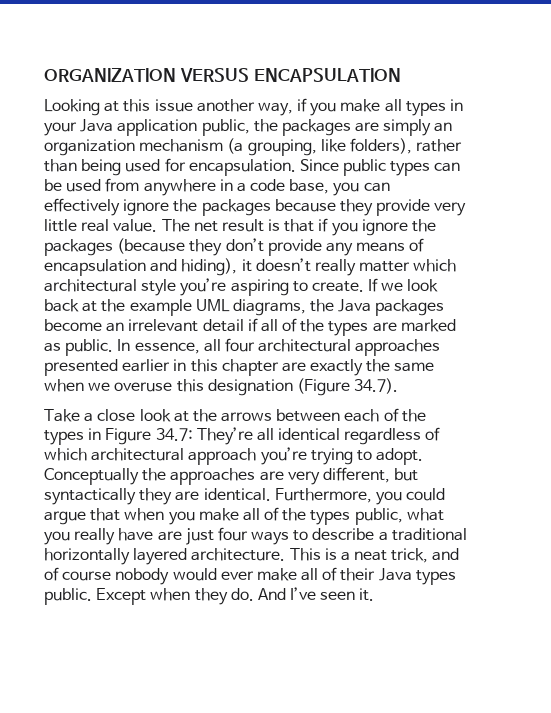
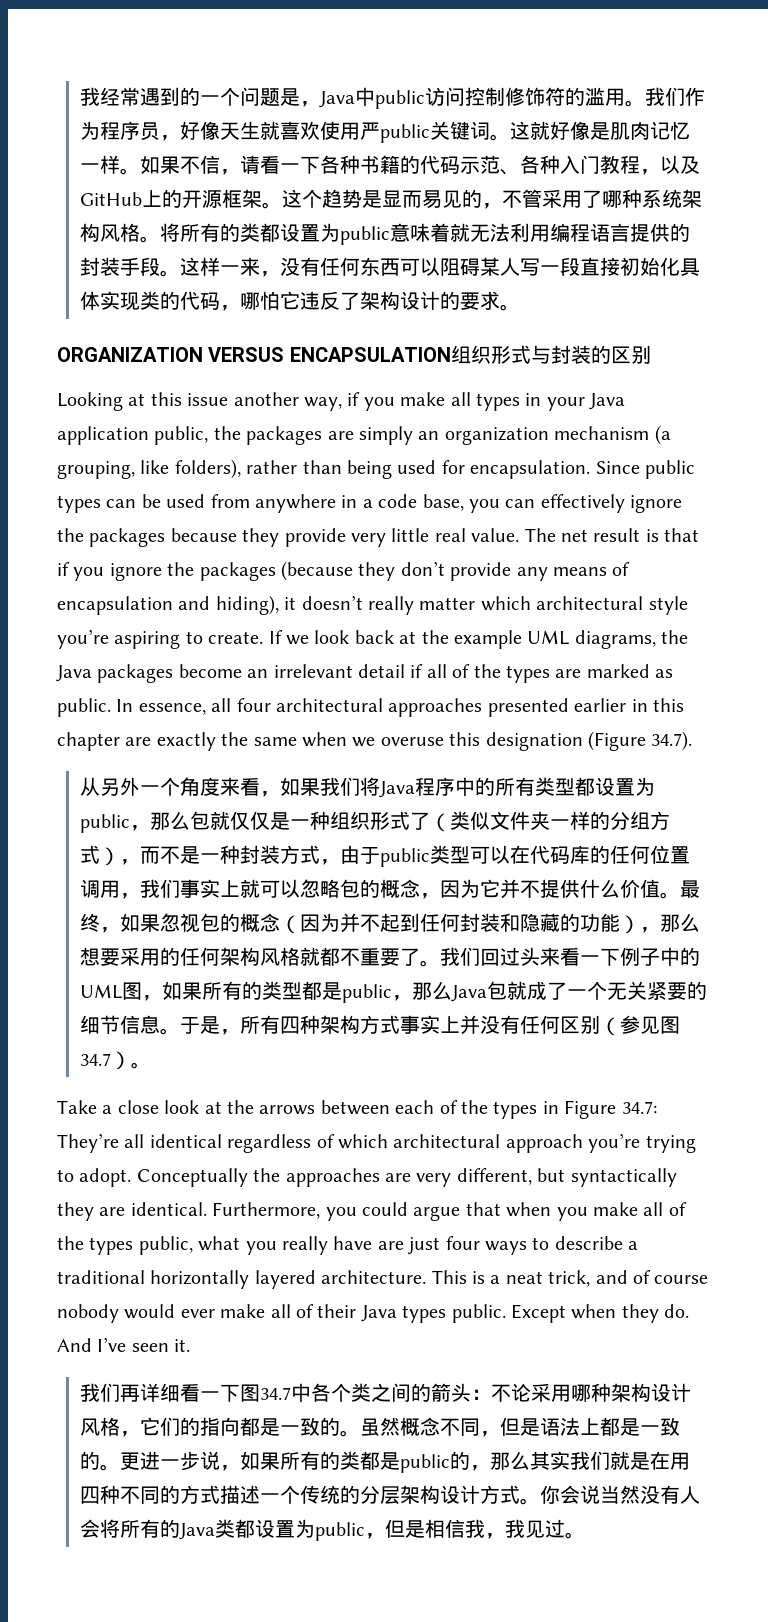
[44,68,401,82] ORGANIZATION VERSUS ENCAPSULATION -> [80,87,706,109] [80,121,691,143] [80,155,701,175] [80,189,703,209] [80,223,691,245] [80,257,701,277] [80,291,521,311] [57,345,651,364] 我经常遇到的一个问题是，Java中public访问控制修饰符的滥用。我们作为程序员，好像天生就喜欢使用严public关键词。这就好像是肌肉记忆一样。如果不信，请看一下各种书籍的代码示范、各种入门教程，以及GitHub上的开源框架。这个趋势是显而易见的，不管采用了哪种系统架构风格。将所有的类都设置为public意味着就无法利用编程语言提供的封装手段。这样一来，没有任何东西可以阻碍某人写一段直接初始化具体实现类的代码，哪怕它违反了架构设计的要求。 // ORGANIZATION VERSUS ENCAPSULATION组织形式与封装的区别
(399, 386) none -> [80,777,656,798] [80,811,671,833] [80,845,691,867] [80,879,701,899] [80,913,701,934] [80,947,701,967] [80,981,708,1003] [80,1015,681,1036] [80,1051,152,1070] // 从另外一个角度来看，如果我们将Java程序中的所有类型都设置为public，那么包就仅仅是一种组织形式了（类似文件夹一样的分组方式），而不是一种封装方式，由于public类型可以在代码库的任何位置调用，我们事实上就可以忽略包的概念，因为它并不提供什么价值。最终，如果忽视包的概念（因为并不起到任何封装和隐藏的功能），那么想要采用的任何架构风格就都不重要了。我们回过头来看一下例子中的UML图，如果所有的类型都是public，那么Java包就成了一个无关紧要的细节信息。于是，所有四种架构方式事实上并没有任何区别（参见图34.7）。
(375, 594) none -> [80,1383,692,1402] [80,1417,681,1437] [80,1451,691,1473] [80,1485,701,1505] [80,1519,586,1541] // 我们再详细看一下图34.7中各个类之间的箭头：不论采用哪种架构设计风格，它们的指向都是一致的。虽然概念不同，但是语法上都是一致的。更进一步说，如果所有的类都是public的，那么其实我们就是在用四种不同的方式描述一个传统的分层架构设计方式。你会说当然没有人会将所有的Java类都设置为public，但是相信我，我见过。

